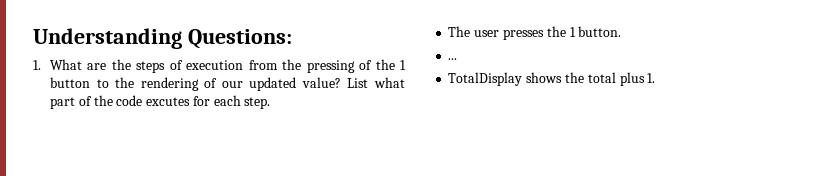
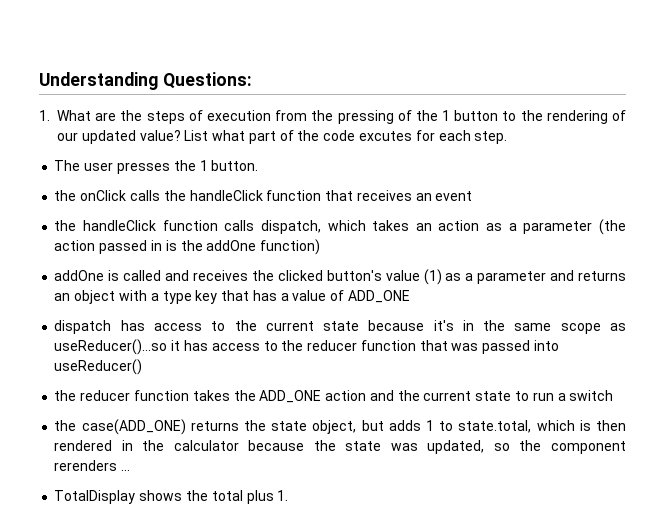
(622, 31) none -> [54,190,473,201] [54,219,626,235] [54,239,321,255] [54,269,626,285] [54,290,410,304] [54,320,626,334] [54,339,559,355] [54,359,143,375] [54,390,614,403] [54,419,626,435] [54,440,626,454] [54,460,118,471] the onClick calls the handleClick function that receives an event // the handleClick function calls dispatch, which takes an action as a parameter (the action passed in is the addOne function) // addOne is called and receives the clicked button's value (1) as a parameter and returns an object with a type key that has a value of ADD_ONE // dispatch has access to the current state because it's in the same scope as useReducer()...so it has access to the reducer function that was passed into useReducer() // the reducer function takes the ADD_ONE action and the current state to run a switch // the case(ADD_ONE) returns the state object, but adds 1 to state.total, which is then rendered in the calculator because the state was updated, so the component rerenders

